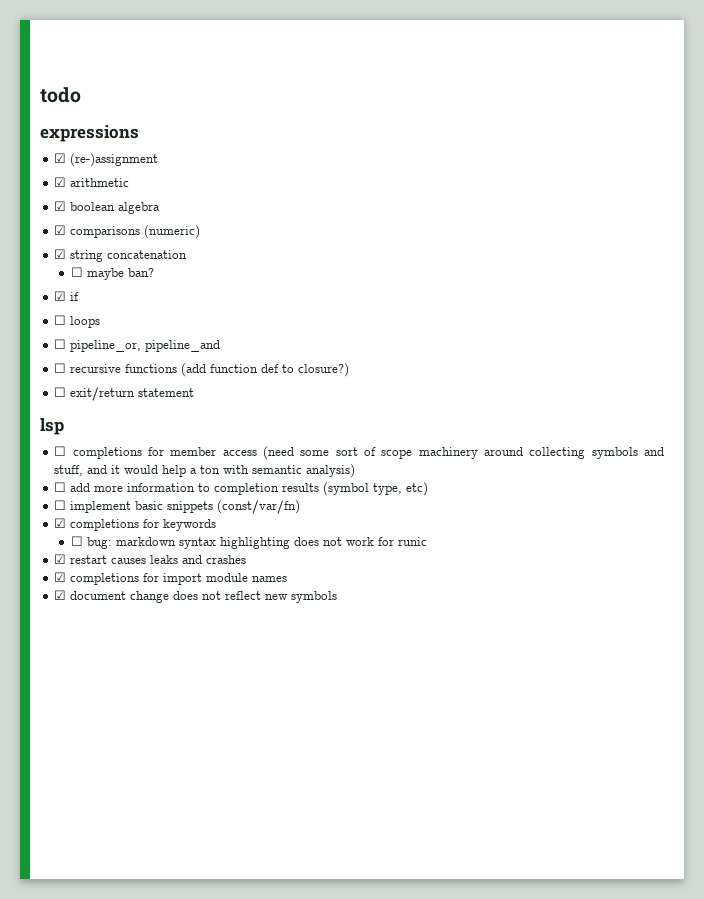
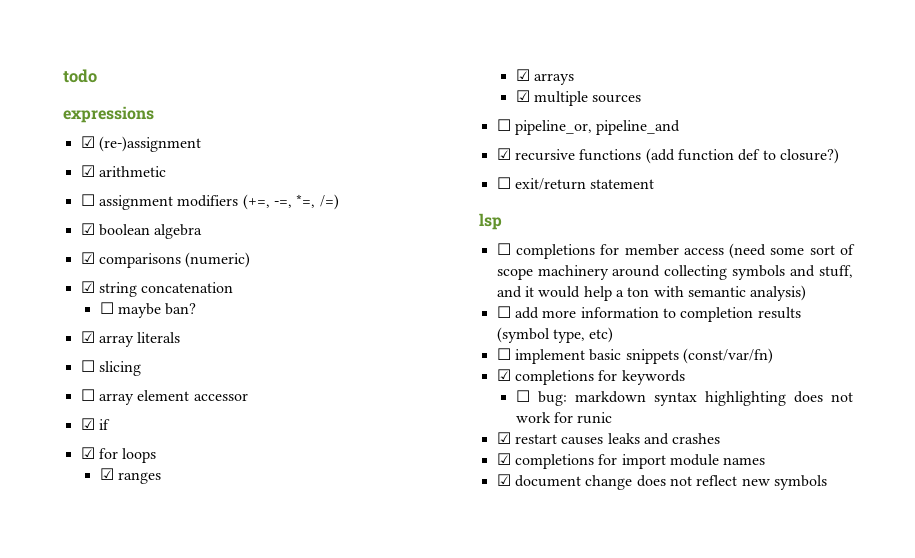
(130, 182) none -> [80,194,339,210] // ☐ assignment modifiers (+=, -=, *=, /=)
(155, 272) none -> [80,331,181,347] [80,360,141,376] [80,389,248,405] // ☑ array literals // ☐ slicing // ☐ array element accessor
[54,315,67,325] ☐ -> [80,447,118,459] ☑ for
(101, 322) none -> [99,468,161,484] [515,69,574,85] [515,90,642,106] // ☑ ranges // ☑ arrays // ☑ multiple sources
[54,363,67,373] ☐ -> [496,148,511,160] ☑

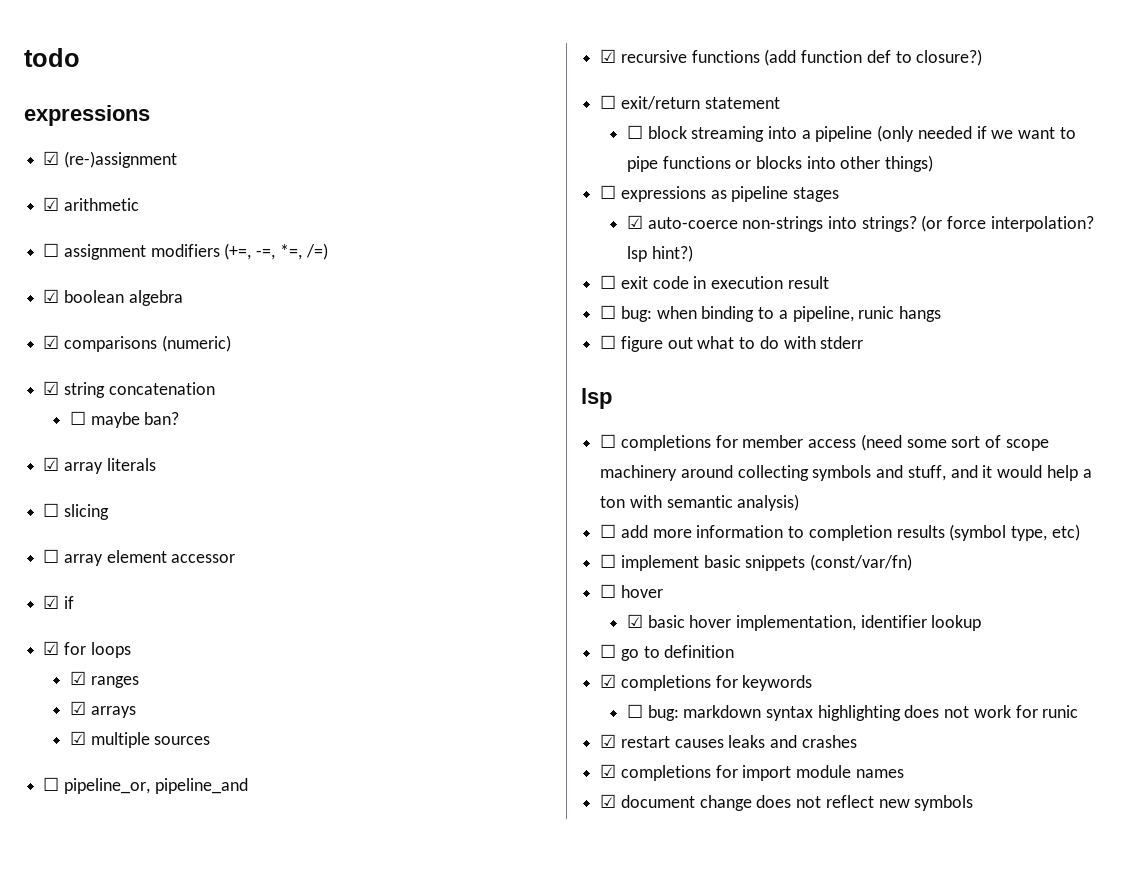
(655, 184) none -> [626,125,1076,142] [626,155,934,172] [600,185,840,202] [626,215,1094,232] [626,245,693,262] [600,275,829,289] [600,305,942,322] [600,335,864,352] // ☐ block streaming into a pipeline (only needed if we want to pipe functions or blocks into other things) // ☐ expressions as pipeline stages // ☑ auto-coerce non-strings into strings? (or force interpolation? lsp hint?) // ☐ exit code in execution result // ☐ bug: when binding to a pipeline, runic hangs // ☐ figure out what to do with stderr
(773, 356) none -> [600,584,663,598] [626,614,982,631] [600,644,735,661] // ☐ hover // ☑ basic hover implementation, identifier lookup // ☐ go to definition

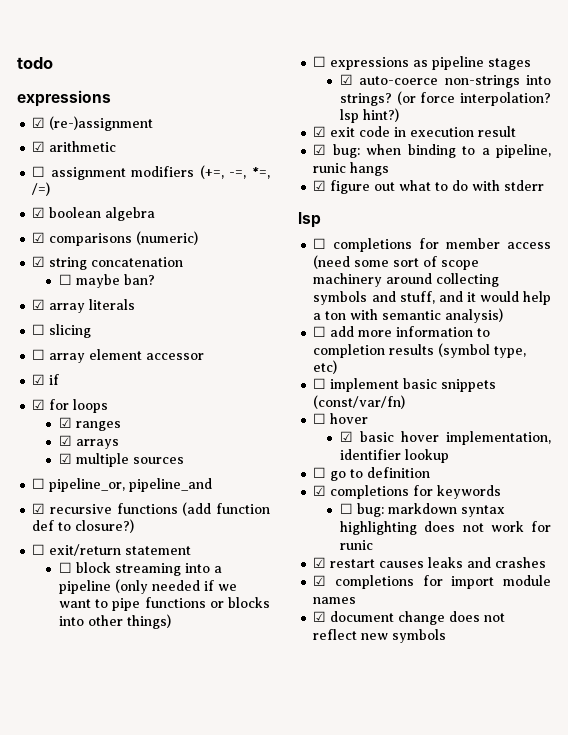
[600,275,617,289] ☐ -> [313,126,327,137] ☑
[600,305,617,319] ☐ -> [313,144,327,155] ☑
[600,335,617,349] ☐ -> [313,180,327,191] ☑

